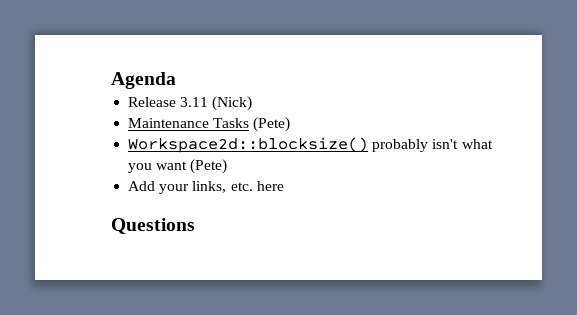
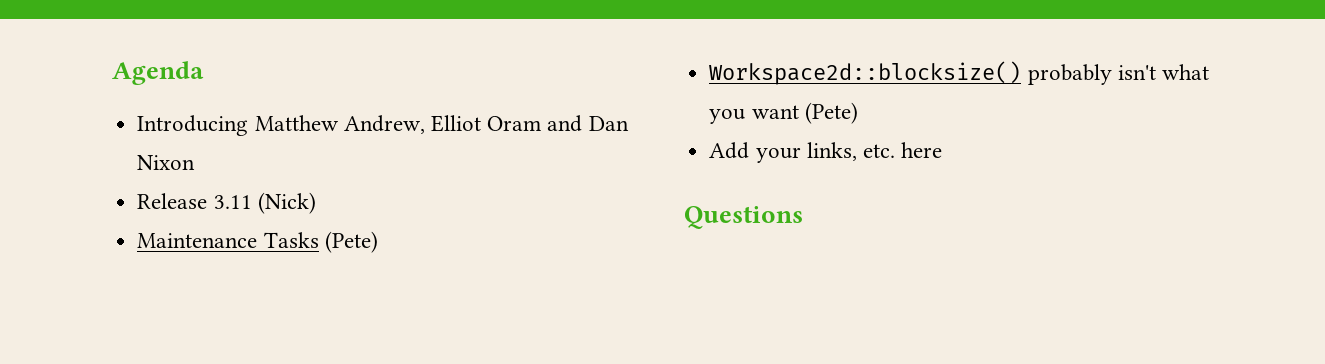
(176, 80) none -> [137,115,629,136] [137,155,196,170] // Introducing Matthew Andrew, Elliot Oram and Dan Nixon

